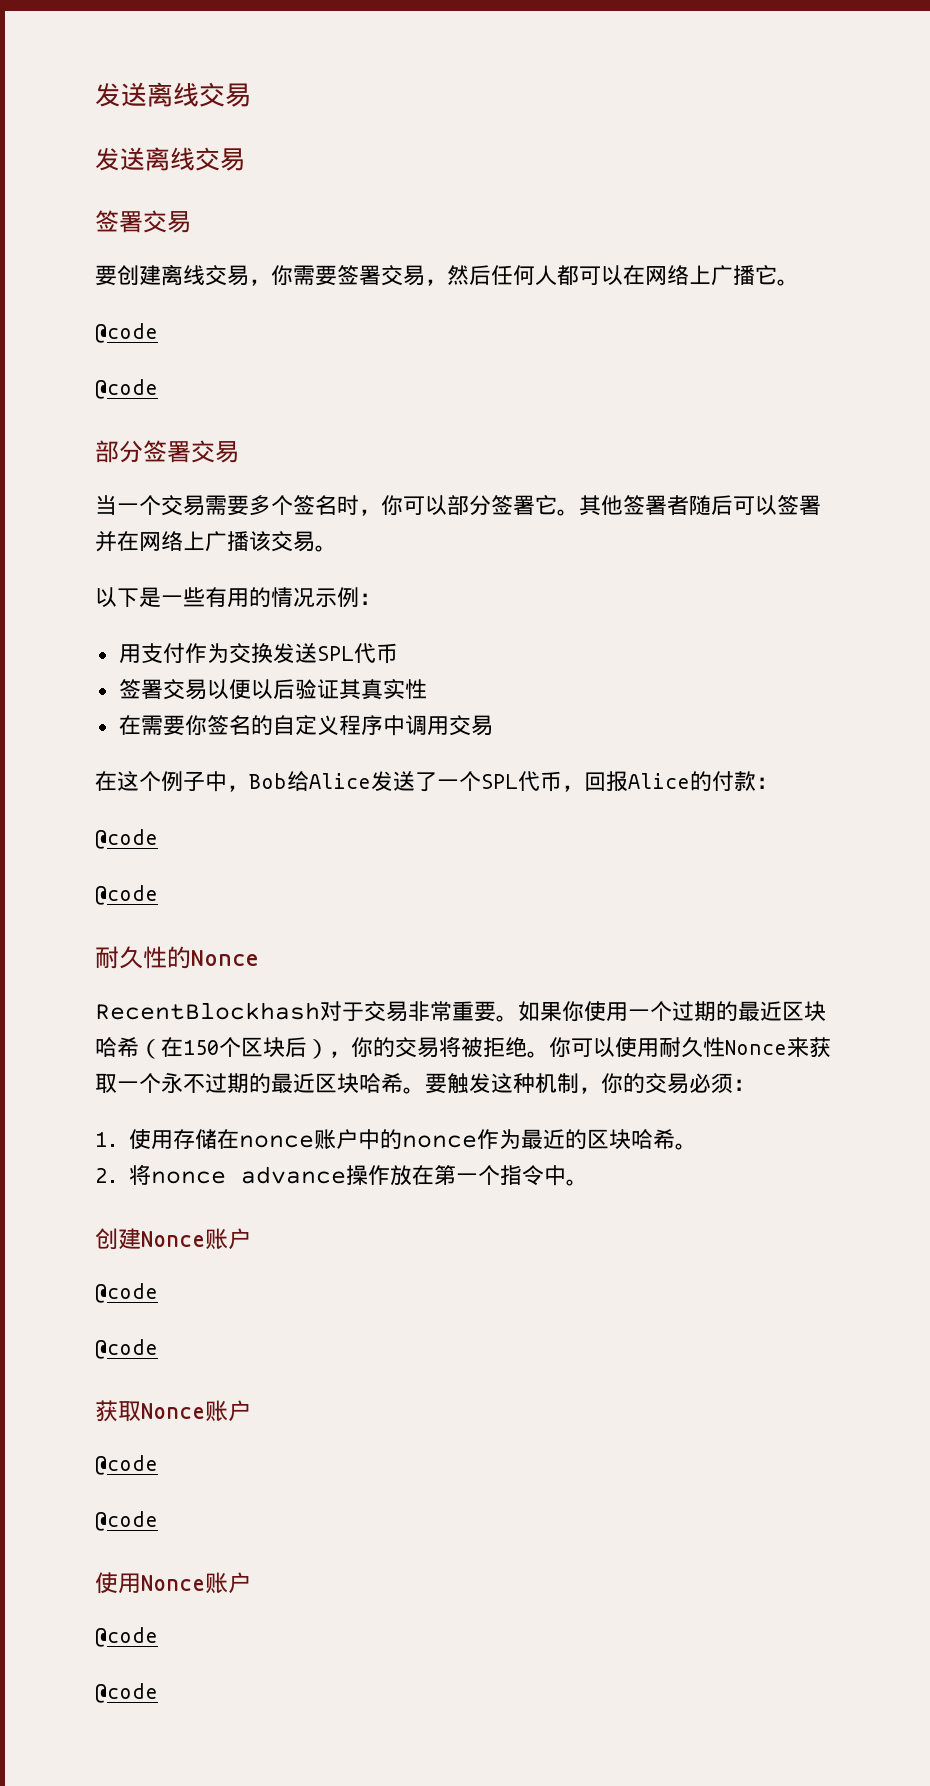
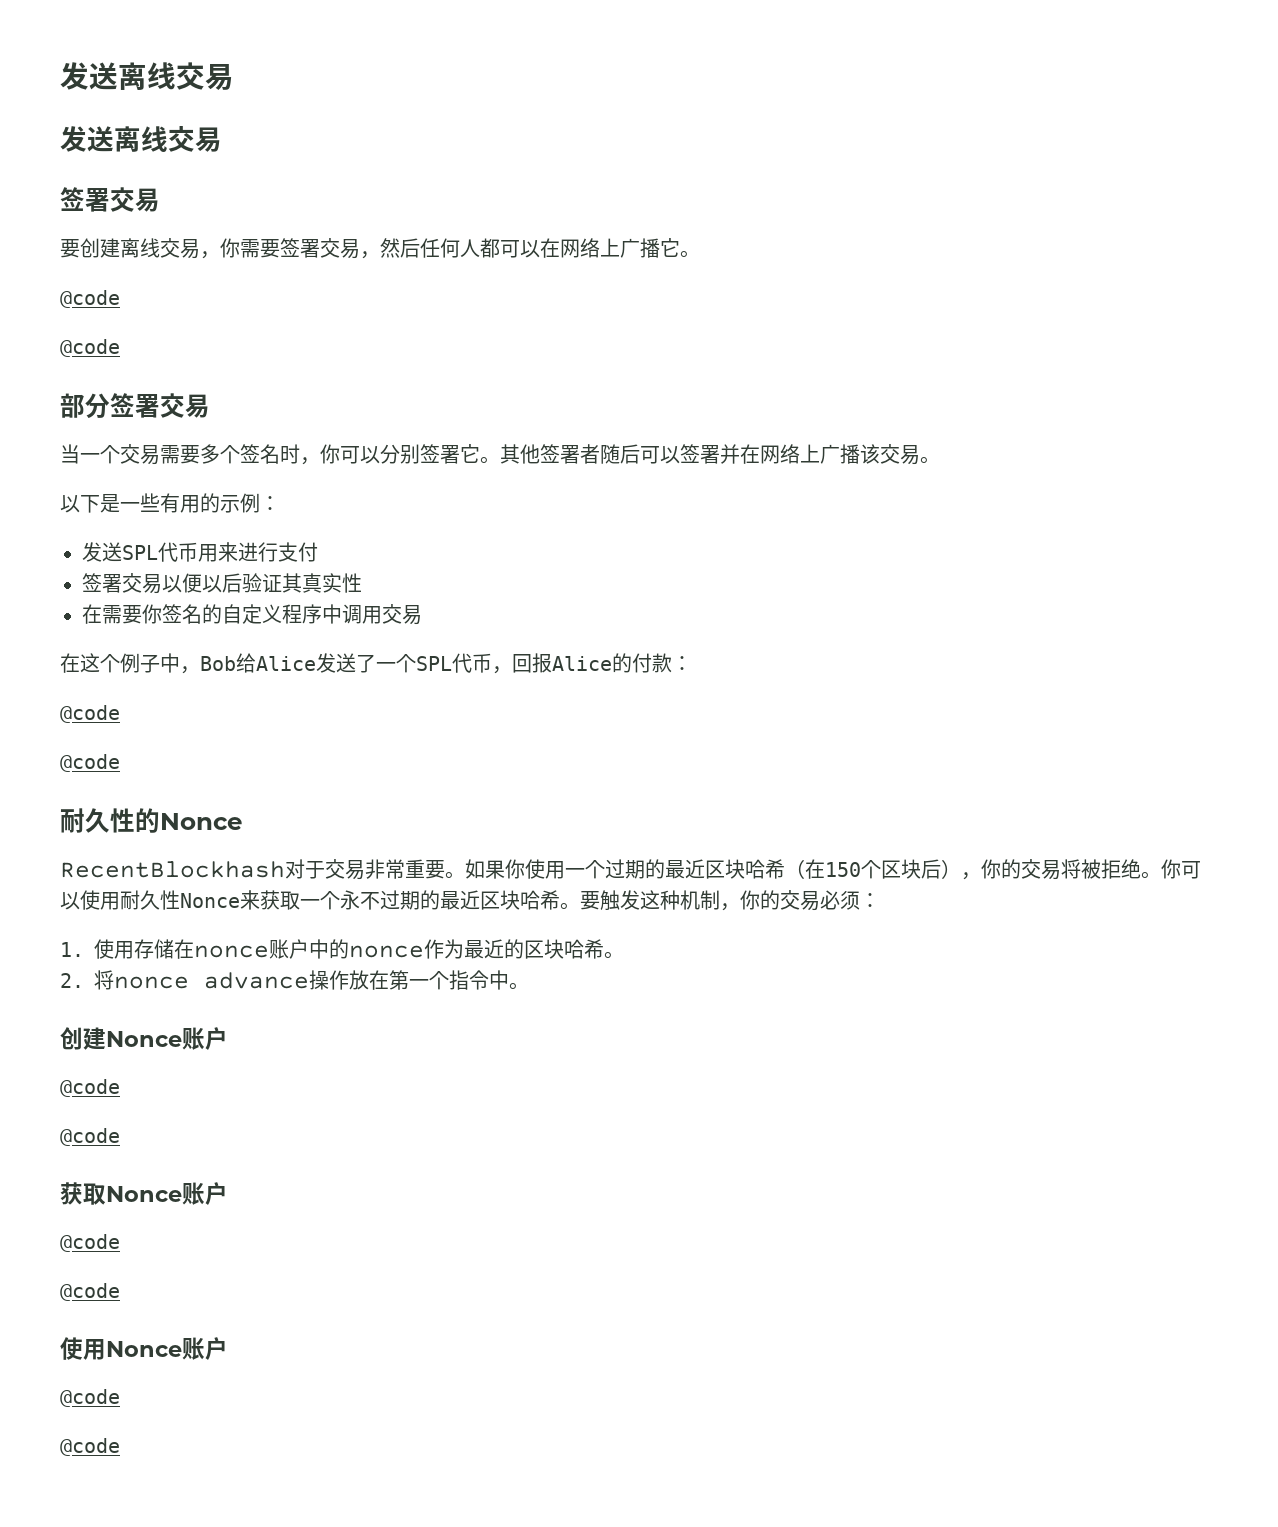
[447,495,491,515] 部分 -> [380,444,420,464] 分别
[271,587,315,607] 情况 -> (220, 503) none
[118,643,273,664] 用支付作为交换 -> (280, 503) none
(398, 653) none -> [198,542,318,562] 用来进行支付

